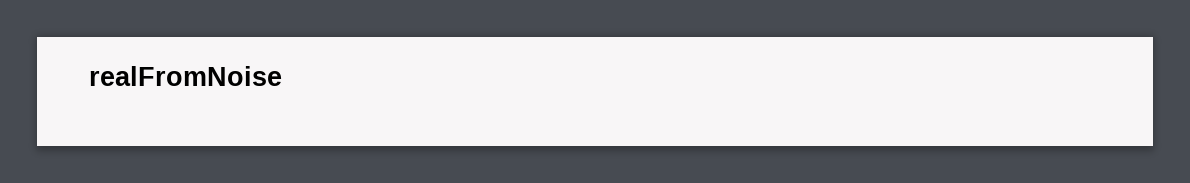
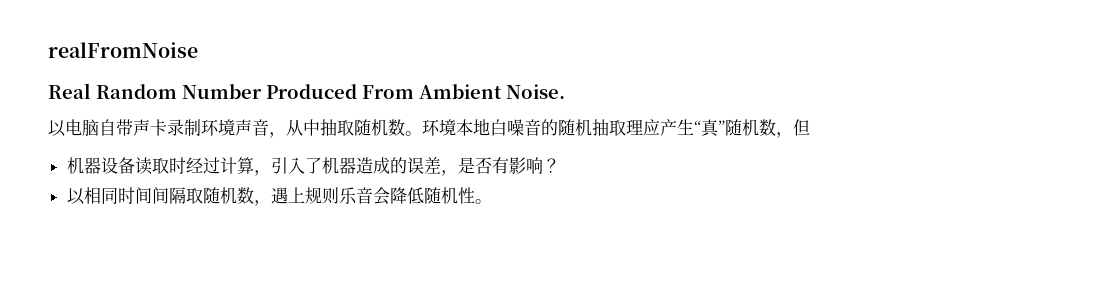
(282, 76) none -> [48,83,565,99] [48,119,810,138] [66,157,560,176] [66,187,492,206] // Real Random Number Produced From Ambient Noise. // 以电脑自带声卡录制环境声音，从中抽取随机数。环境本地白噪音的随机抽取理应产生“真”随机数，但 // 机器设备读取时经过计算，引入了机器造成的误差，是否有影响？ // 以相同时间间隔取随机数，遇上规则乐音会降低随机性。

